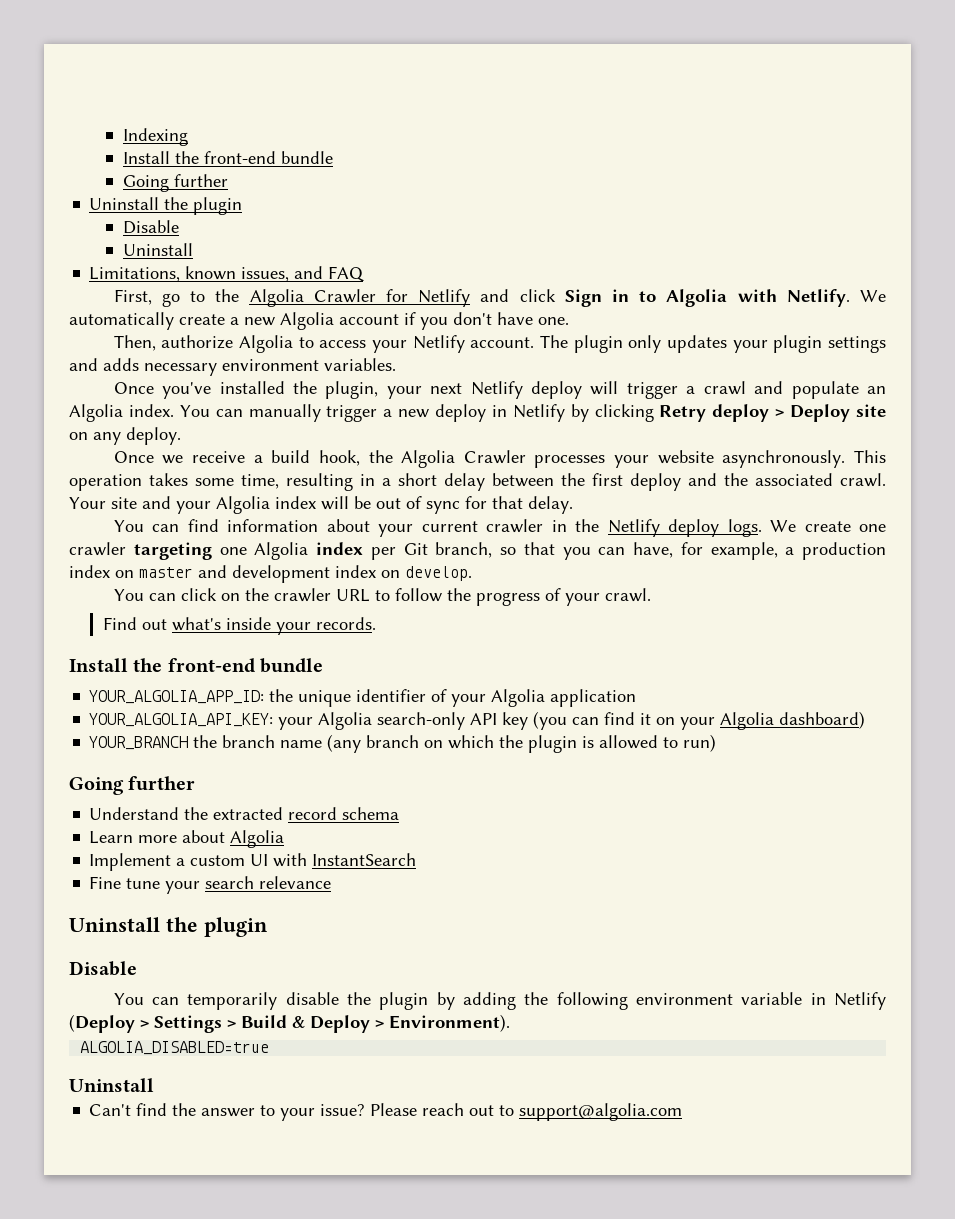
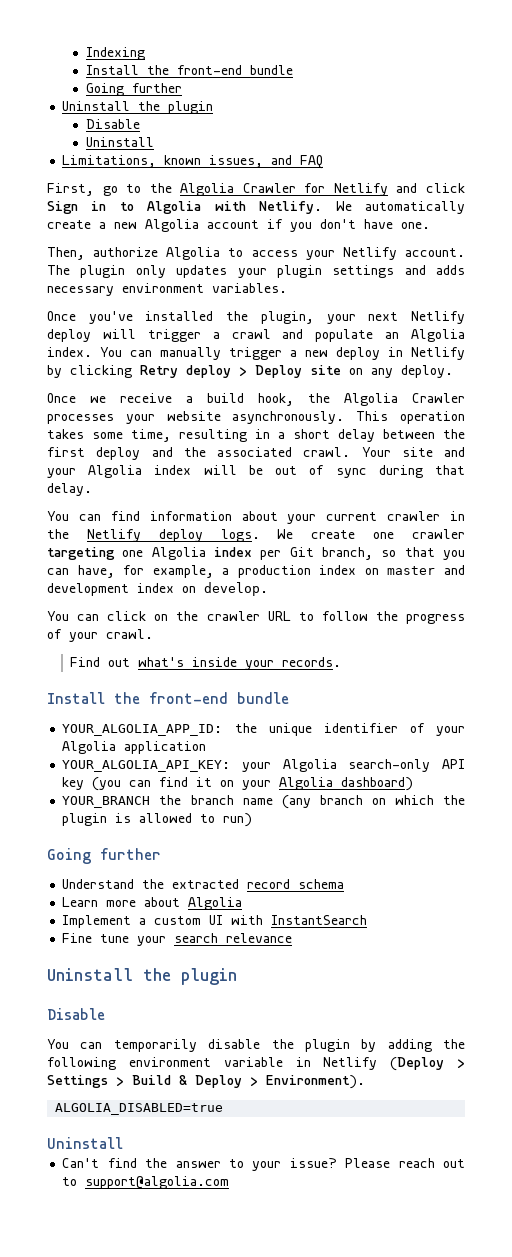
[465,496,487,509] for -> [378,465,423,478] during

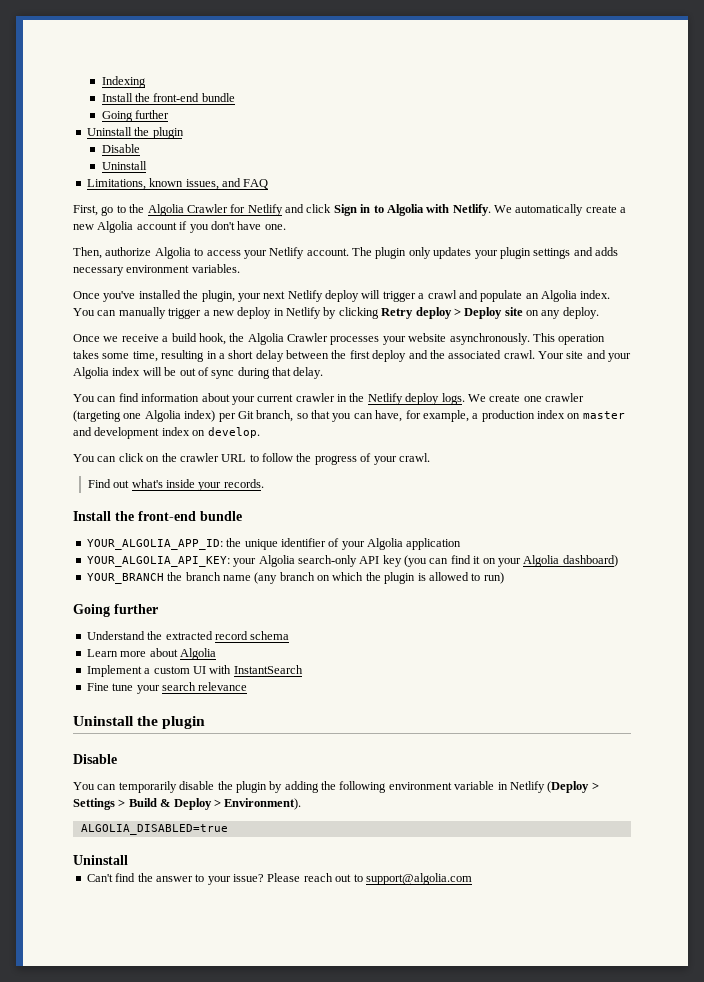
[47,547,115,560] targeting -> [73,410,121,422] (targeting
[214,547,252,557] index -> [184,410,216,422] index)

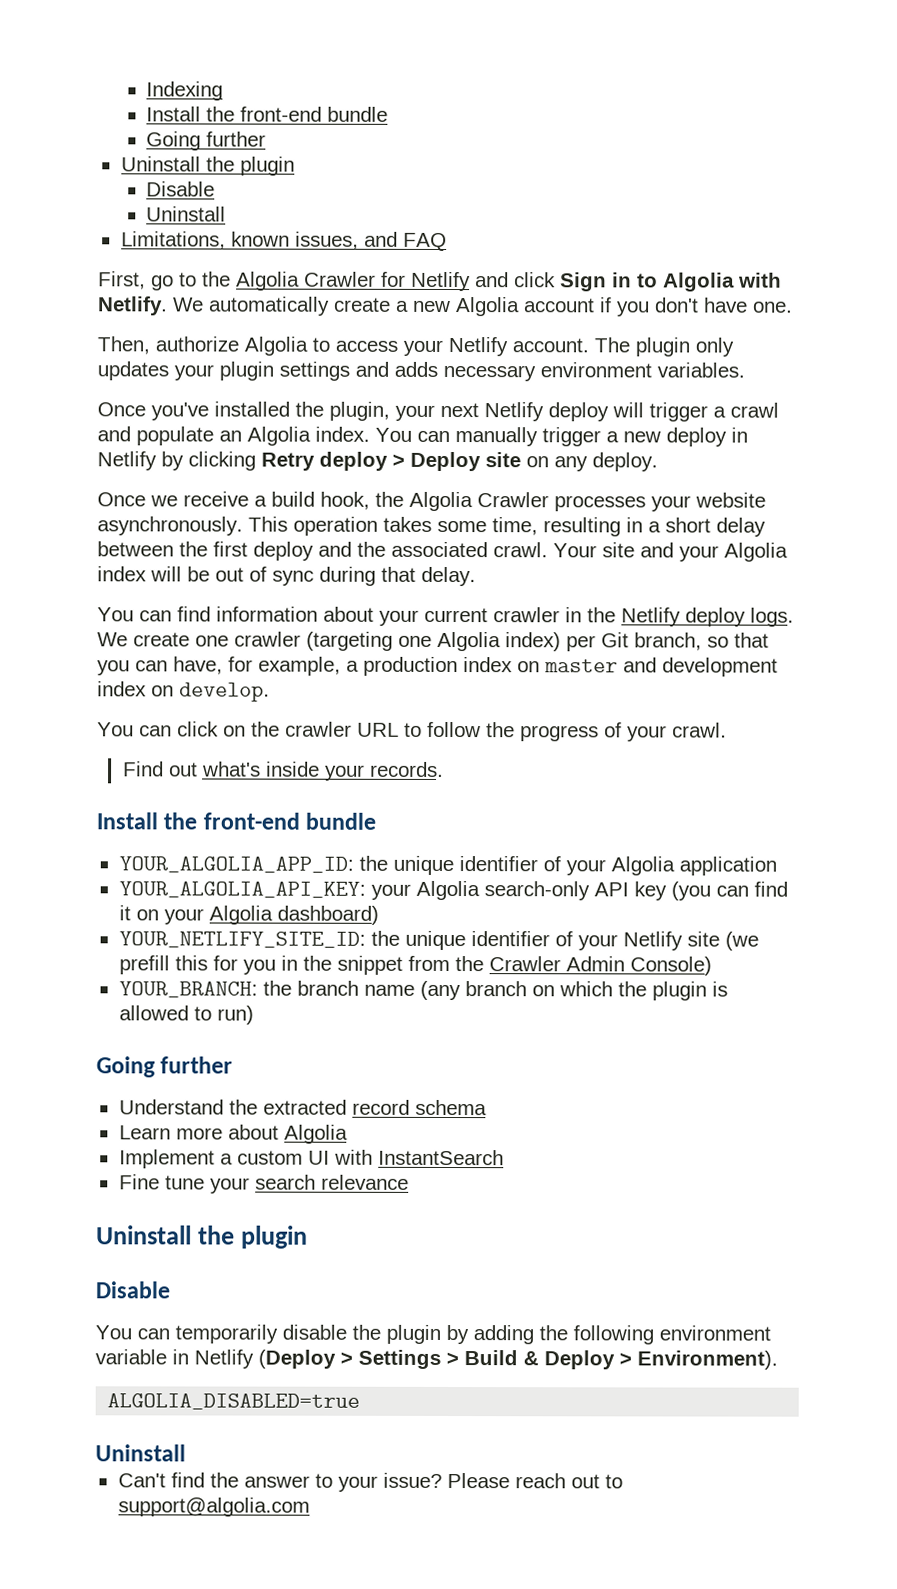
[86,573,164,584] YOUR_BRANCH -> [118,930,759,951] [118,955,712,976] [118,981,258,998] YOUR_NETLIFY_SITE_ID: the unique identifier of your Netlify site (we prefill this for you in the snippet from the Crawler Admin Console) // YOUR_BRANCH:

